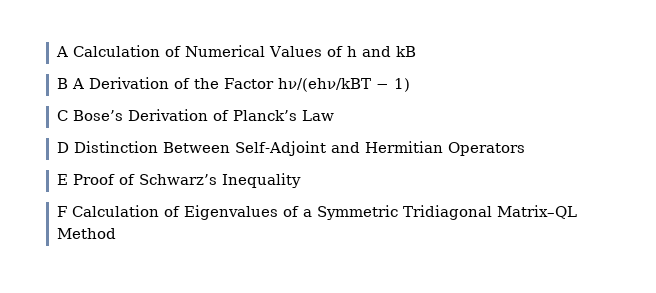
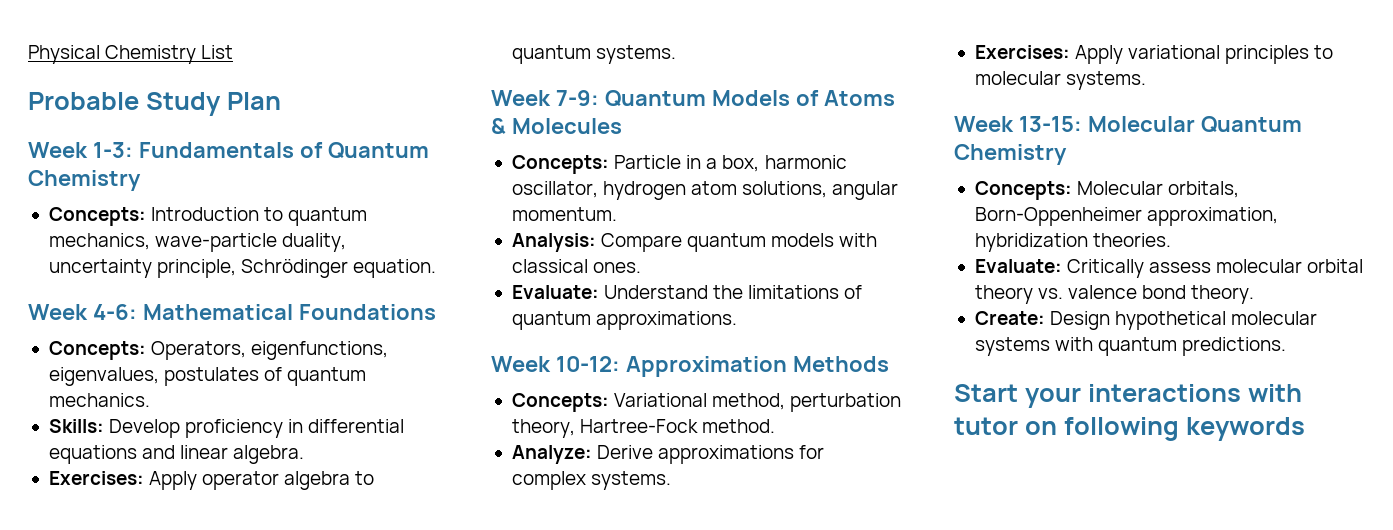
[55,45,416,57] [56,77,410,92] [56,109,334,121] [56,141,525,156] [56,173,301,188] [56,205,577,220] [56,228,116,239] A Calculation of Numerical Values of h and kB // B A Derivation of the Factor hν/(ehν/kBT − 1) // C Bose’s Derivation of Planck’s Law // D Distinction Between Self-Adjoint and Hermitian Operators // E Proof of Schwarz’s Inequality // F Calculation of Eigenvalues of a Symmetric Tridiagonal Matrix–QL Method -> [28,45,234,64] [28,92,281,116] [28,142,429,159] [28,170,141,191] [48,207,368,226] [48,233,347,252] [48,259,437,278] [28,304,436,320] [48,341,389,360] [48,367,367,386] [48,393,150,407] [48,419,405,438] [48,445,305,464] [48,471,375,490] [511,45,677,64] [491,90,895,107] [491,118,622,134] [511,155,847,174] [511,181,899,200] [511,207,617,221] [511,233,878,252] [511,259,642,273] [511,285,863,299] [511,311,738,330] [491,356,889,377] [511,393,902,412] [511,419,776,438] [511,445,825,464] [511,471,672,490] [974,45,1334,64] [974,71,1147,90] [954,116,1302,133] [954,144,1067,165] [974,181,1240,200] [974,207,1279,226] [974,233,1172,252] [974,259,1364,278] [974,285,1255,304] [974,311,1318,330] [974,337,1287,356] [954,384,1302,408] [954,417,1305,441] Physical Chemistry List // Probable Study Plan // Week 1-3: Fundamentals of Quantum Chemistry // Concepts: Introduction to quantum mechanics, wave-particle duality, uncertainty principle, Schrödinger equation. // Week 4-6: Mathematical Foundations // Concepts: Operators, eigenfunctions, eigenvalues, postulates of quantum mechanics. // Skills: Develop proficiency in differential equations and linear algebra. // Exercises: Apply operator algebra to quantum systems. // Week 7-9: Quantum Models of Atoms & Molecules // Concepts: Particle in a box, harmonic oscillator, hydrogen atom solutions, angular momentum. // Analysis: Compare quantum models with classical ones. // Evaluate: Understand the limitations of quantum approximations. // Week 10-12: Approximation Methods // Concepts: Variational method, perturbation theory, Hartree-Fock method. // Analyze: Derive approximations for complex systems. // Exercises: Apply variational principles to molecular systems. // Week 13-15: Molecular Quantum Chemistry // Concepts: Molecular orbitals, Born-Oppenheimer approximation, hybridization theories. // Evaluate: Critically assess molecular orbital theory vs. valence bond theory. // Create: Design hypothetical molecular systems with quantum predictions. // Start your interactions with tutor on following keywords

